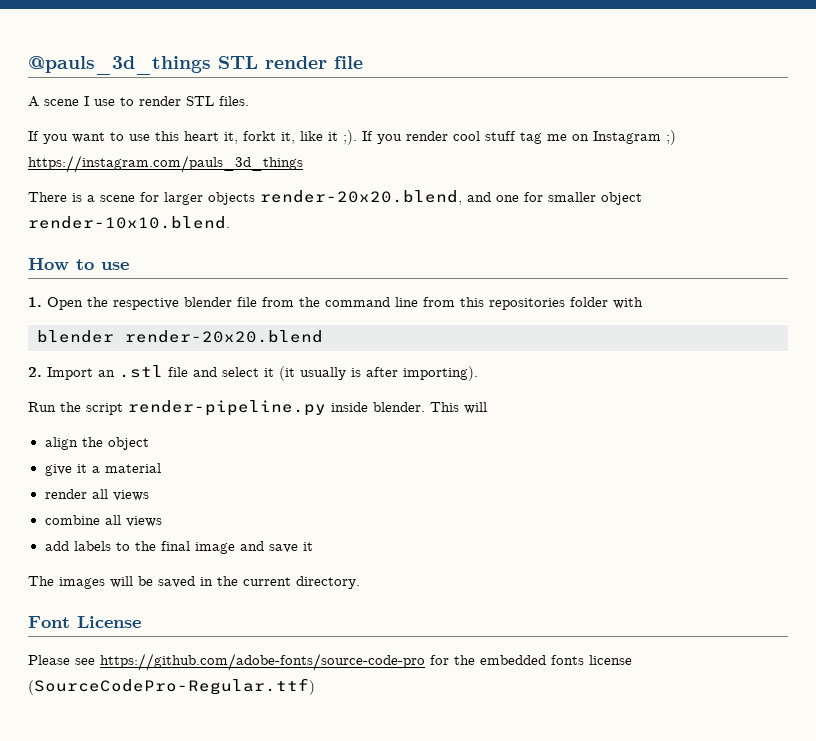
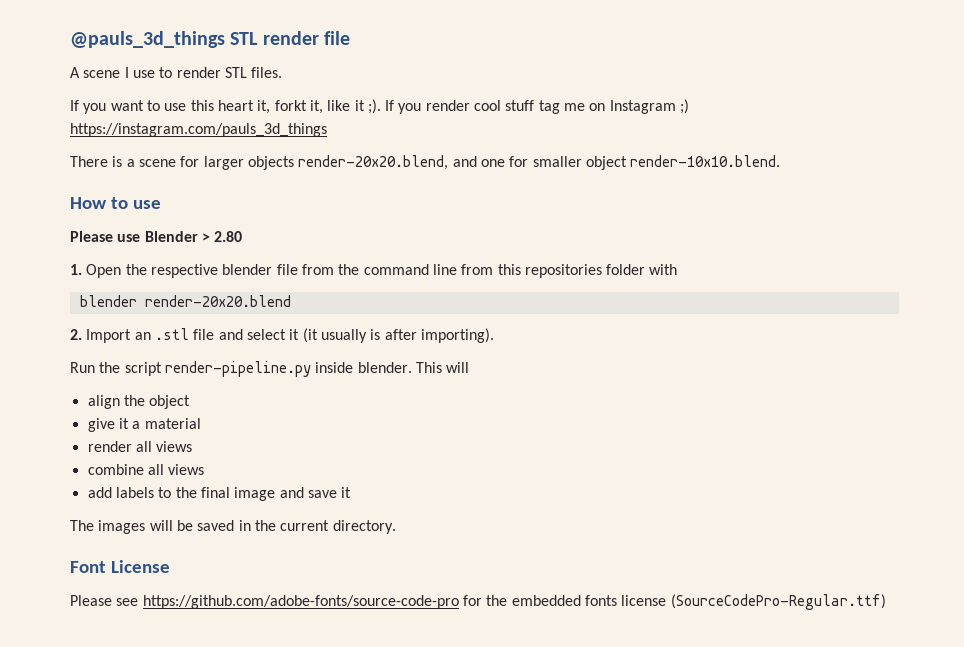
(129, 266) none -> [70,231,243,242] // Please use Blender > 2.80

